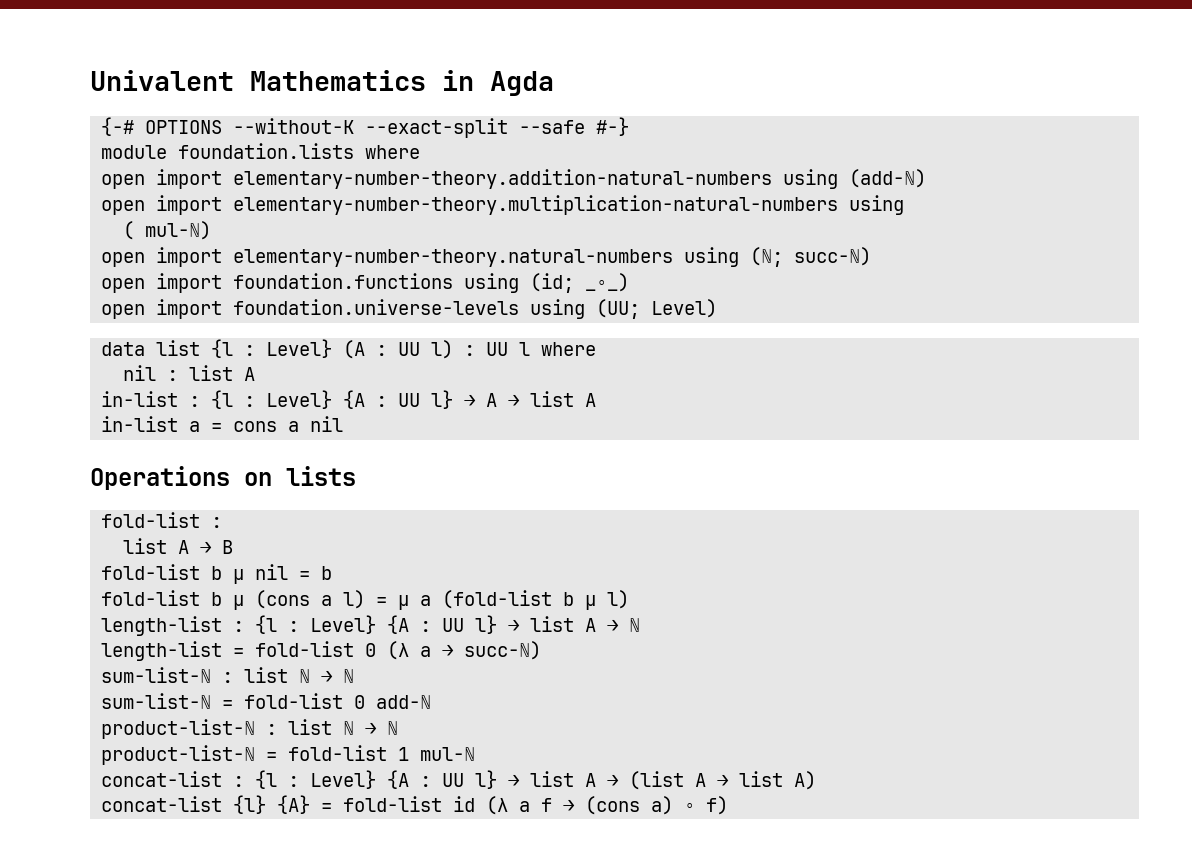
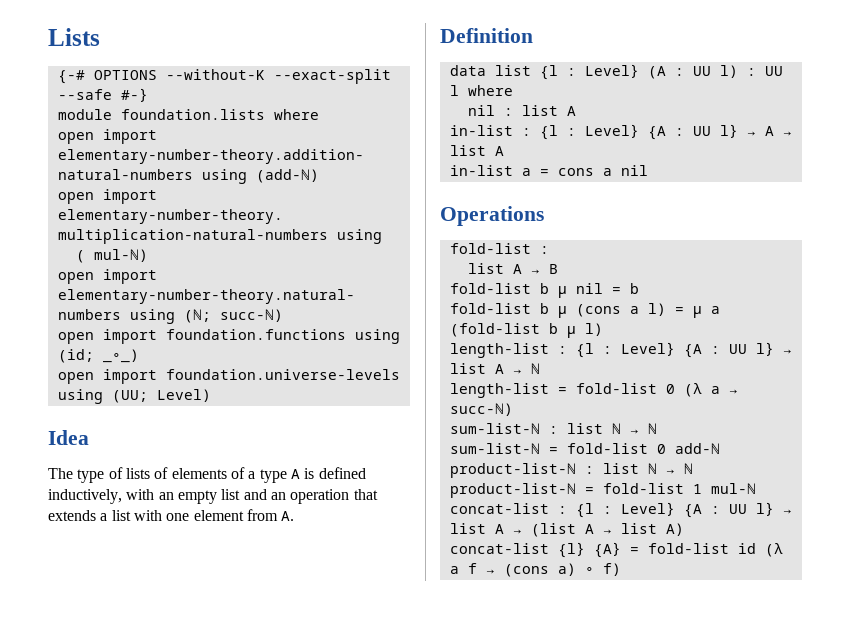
[90,70,554,96] Univalent Mathematics in Agda -> [48,28,100,46] Lists
(718, 308) none -> [48,430,89,445] [48,467,366,483] [48,489,378,504] [48,509,295,521] [440,28,533,43] // Idea // The type of lists of elements of a type A is defined inductively, with an empty list and an operation that extends a list with one element from A. // Definition
[244,466,356,486] on lists -> (544, 216) none

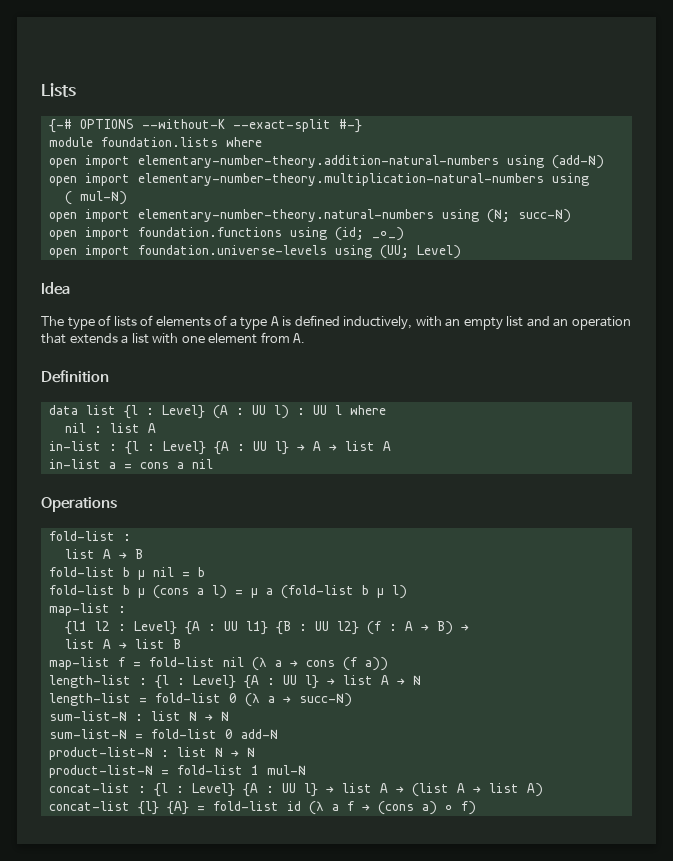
[57,89,112,100] --safe -> (331, 125) none
(603, 329) none -> [48,603,126,616] [64,621,469,635] [64,639,181,649] [48,657,388,671] // map-list : // {l1 l2 : Level} {A : UU l1} {B : UU l2} (f : A → B) → // list A → list B // map-list f = fold-list nil (λ a → cons (f a))

